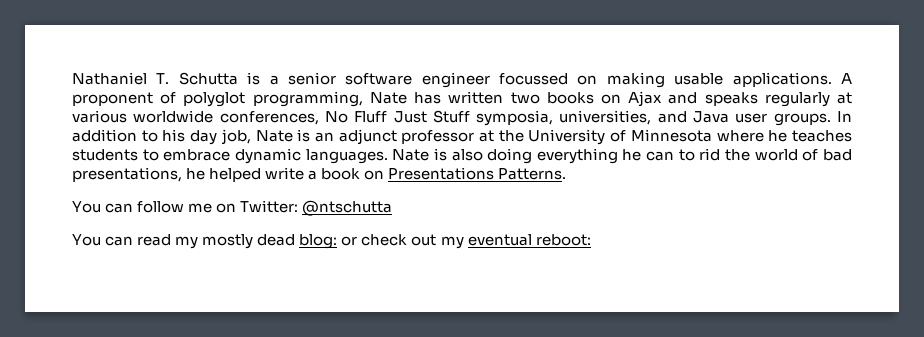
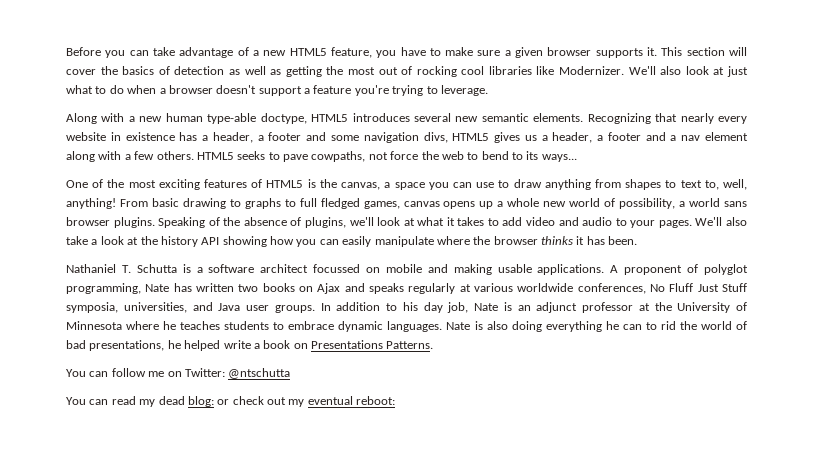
(72, 78) none -> [66,47,748,58] [66,66,748,77] [66,85,488,96] [66,113,747,124] [66,132,748,143] [66,151,577,162] [66,179,747,190] [66,198,748,209] [66,217,748,228] [66,236,638,247] Before you can take advantage of a new HTML5 feature, you have to make sure a given browser supports it. This section will cover the basics of detection as well as getting the most out of rocking cool libraries like Modernizer. We'll also look at just what to do when a browser doesn't support a feature you're trying to leverage. // Along with a new human type-able doctype, HTML5 introduces several new semantic elements. Recognizing that nearly every website in existence has a header, a footer and some navigation divs, HTML5 gives us a header, a footer and a nav element along with a few others. HTML5 seeks to pave cowpaths, not force the web to bend to its ways... // One of the most exciting features of HTML5 is the canvas, a space you can use to draw anything from shapes to text to, well, anything! From basic drawing to graphs to full fledged games, canvas opens up a whole new world of possibility, a world sans browser plugins. Speaking of the absence of plugins, we'll look at what it takes to add video and audio to your pages. We'll also take a look at the history API showing how you can easily manipulate where the browser thinks it has been. //
[287,72,598,88] senior software engineer focussed on -> [208,264,448,273] software architect focussed on mobile and
[202,234,254,249] mostly -> (156, 403) none

